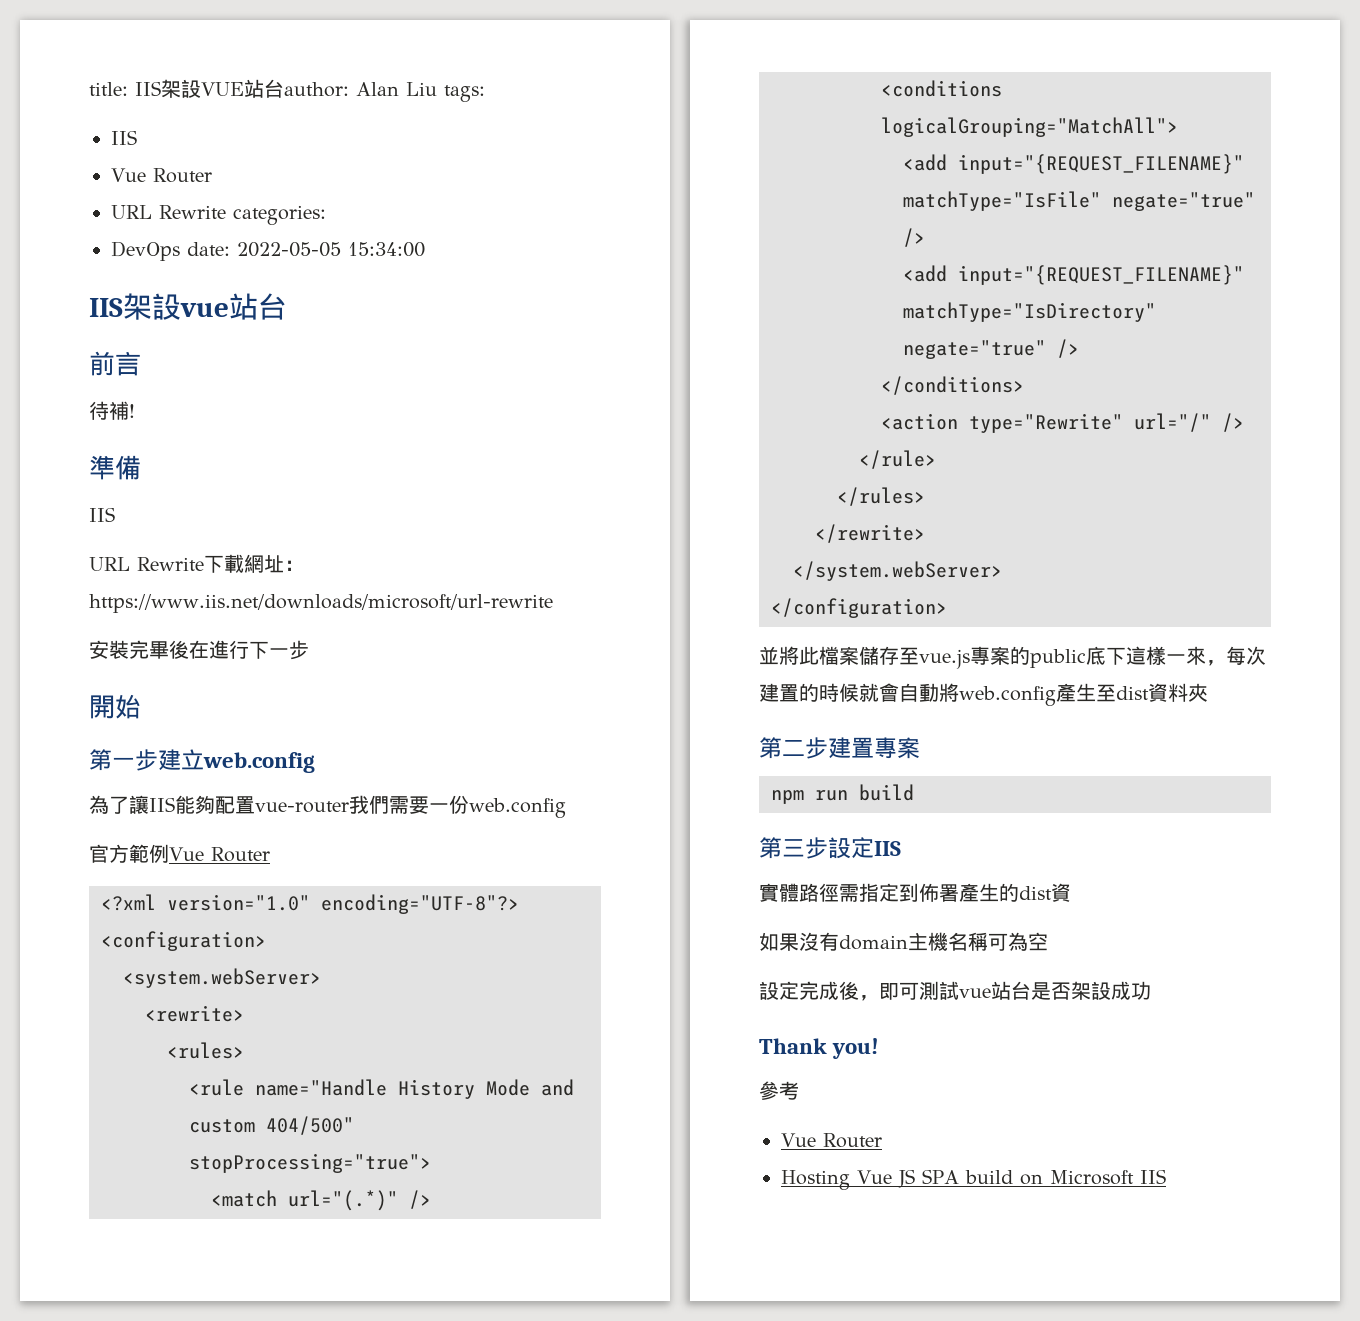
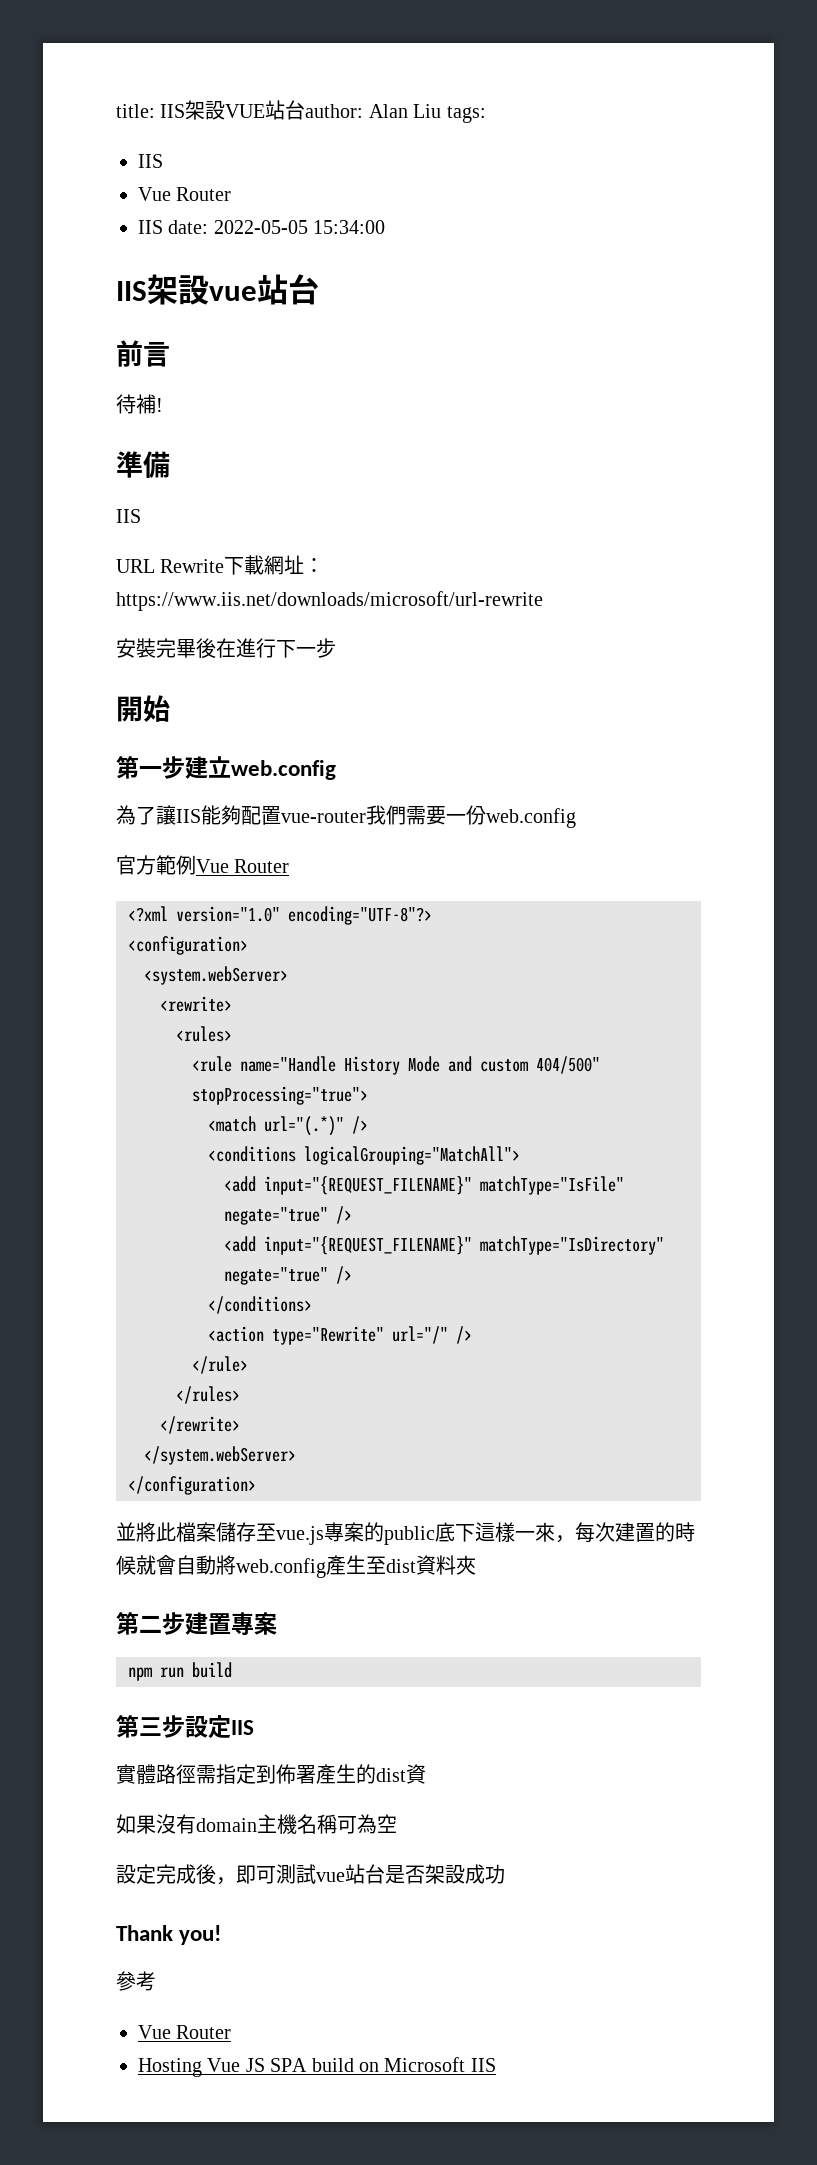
[111,205,326,225] [111,241,180,261] URL Rewrite categories: // DevOps -> [138,220,163,234] IIS

